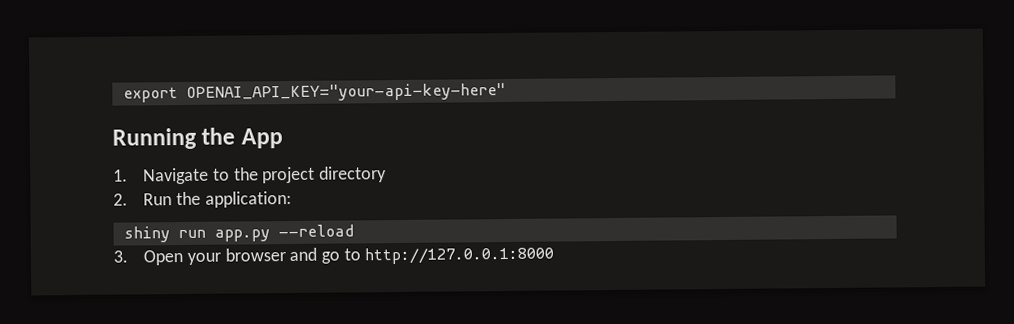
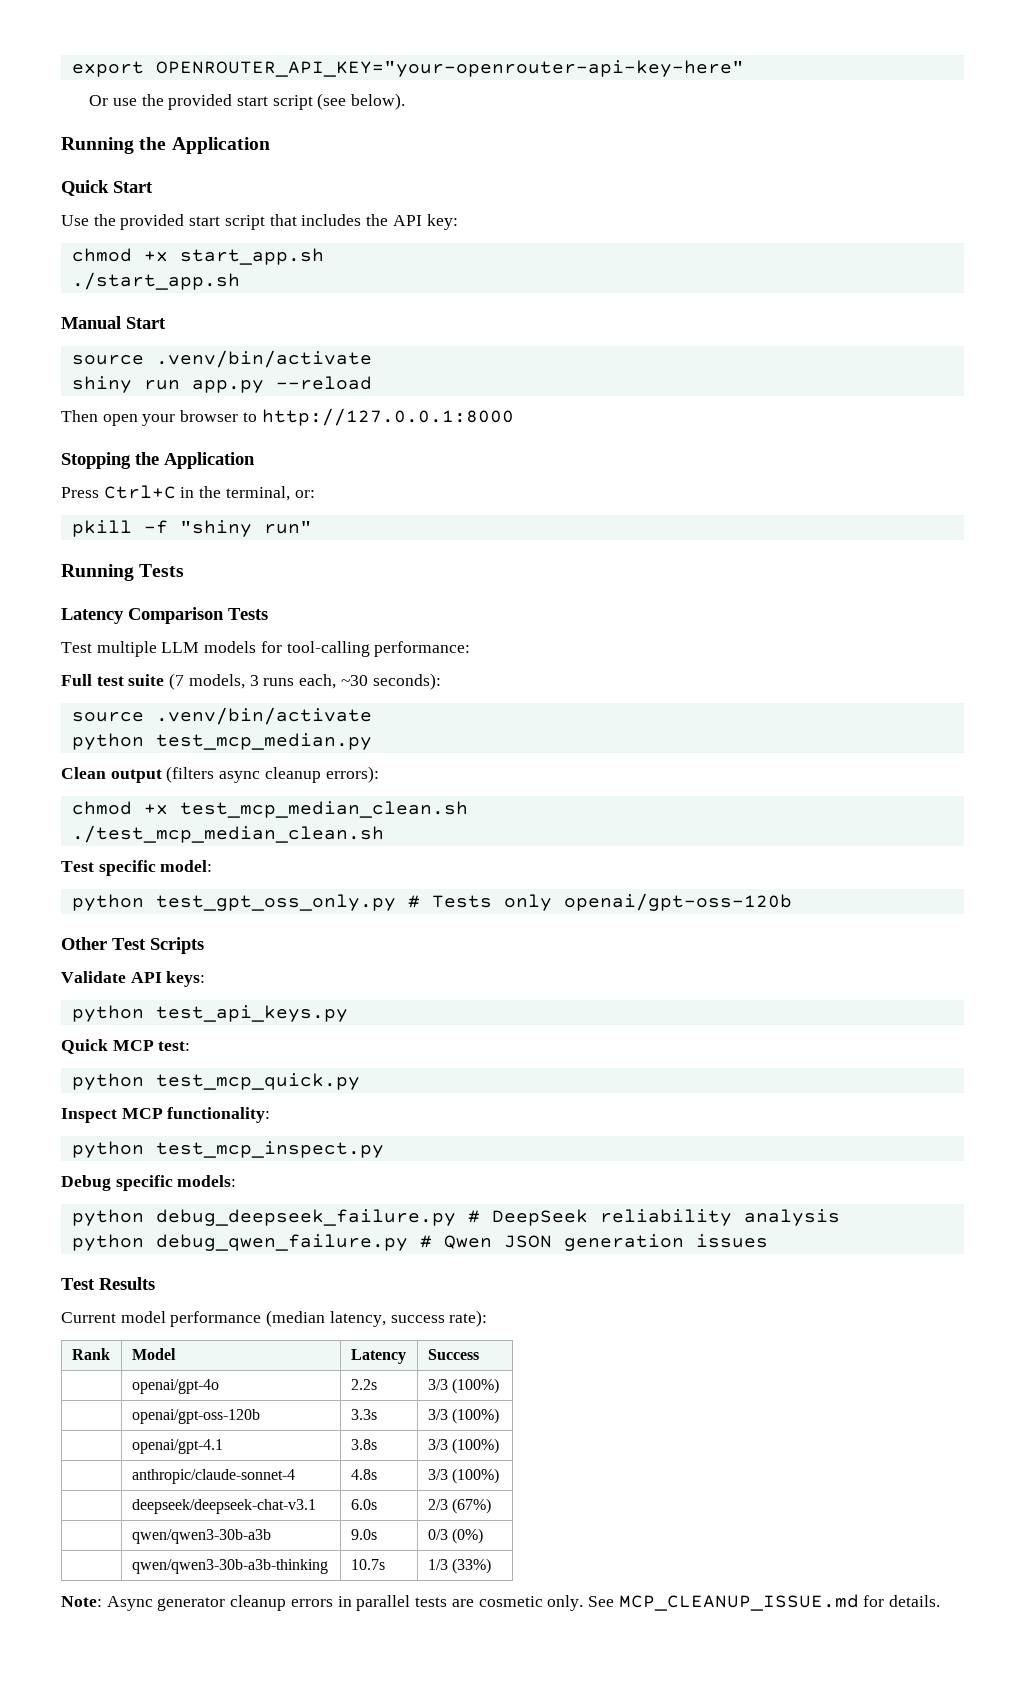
[185,83,506,102] [112,127,283,150] [113,166,388,185] [113,190,292,208] [123,224,354,243] [113,246,555,266] OPENAI_API_KEY="your-api-key-here" // Running the App // 1. Navigate to the project directory // 2. Run the application: // shiny run app.py --reload // 3. Open your browser and go to http://127.0.0.1:8000 -> [155,60,744,77] [89,93,406,110] [61,137,270,154] [61,180,153,196] [61,214,458,230] [71,248,324,265] [71,272,240,290] [61,316,166,329] [71,350,372,368] [71,376,372,393] [61,408,514,426] [61,452,255,469] [61,485,315,501] [71,520,312,537] [61,564,185,581] [61,607,268,624] [61,641,471,657] [61,673,441,690] [71,707,372,725] [71,733,372,750] [61,766,379,783] [71,801,468,818] [71,825,384,843] [61,860,213,876] [71,893,792,911] [61,937,204,954] [61,971,206,987] [71,1005,348,1022] [61,1039,191,1054] [71,1073,360,1090] [61,1107,271,1123] [71,1141,384,1158] [61,1175,237,1191] [71,1209,840,1226] [71,1234,768,1251] [61,1277,155,1290] [61,1310,488,1327] [71,1348,110,1360] [131,1348,176,1360] [350,1349,406,1364] [427,1349,479,1360] [131,1379,219,1394] [350,1379,377,1390] [427,1378,500,1394] [131,1409,260,1424] [350,1409,377,1420] [427,1408,500,1424] [131,1439,223,1454] [350,1439,377,1450] [427,1438,500,1454] [131,1469,295,1484] [350,1469,377,1480] [427,1468,500,1484] [131,1499,316,1514] [350,1499,377,1510] [427,1498,492,1514] [131,1529,271,1544] [350,1529,377,1540] [427,1528,484,1544] [131,1559,328,1574] [350,1559,385,1570] [427,1558,492,1574] [61,1594,941,1611] OPENROUTER_API_KEY="your-openrouter-api-key-here" // Or use the provided start script (see below). // Running the Application // Quick Start // Use the provided start script that includes the API key: // chmod +x start_app.sh // ./start_app.sh // Manual Start // source .venv/bin/activate // shiny run app.py --reload // Then open your browser to http://127.0.0.1:8000 // Stopping the Application // Press Ctrl+C in the terminal, or: // pkill -f "shiny run" // Running Tests // Latency Comparison Tests // Test multiple LLM models for tool-calling performance: // Full test suite (7 models, 3 runs each, ~30 seconds): // source .venv/bin/activate // python test_mcp_median.py // Clean output (filters async cleanup errors): // chmod +x test_mcp_median_clean.sh // ./test_mcp_median_clean.sh // Test specific model: // python test_gpt_oss_only.py # Tests only openai/gpt-oss-120b // Other Test Scripts // Validate API keys: // python test_api_keys.py // Quick MCP test: // python test_mcp_quick.py // Inspect MCP functionality: // python test_mcp_inspect.py // Debug specific models: // python debug_deepseek_failure.py # DeepSeek reliability analysis // python debug_qwen_failure.py # Qwen JSON generation issues // Test Results // Current model performance (median latency, success rate): // Rank | Model | Latency | Success // | openai/gpt-4o | 2.2s | 3/3 (100%) // | openai/gpt-oss-120b | 3.3s | 3/3 (100%) // | openai/gpt-4.1 | 3.8s | 3/3 (100%) // | anthropic/claude-sonnet-4 | 4.8s | 3/3 (100%) // | deepseek/deepseek-chat-v3.1 | 6.0s | 2/3 (67%) // | qwen/qwen3-30b-a3b | 9.0s | 0/3 (0%) // | qwen/qwen3-30b-a3b-thinking | 10.7s | 1/3 (33%) // Note: Async generator cleanup errors in parallel tests are cosmetic only. See MCP_CLEANUP_ISSUE.md for details.

